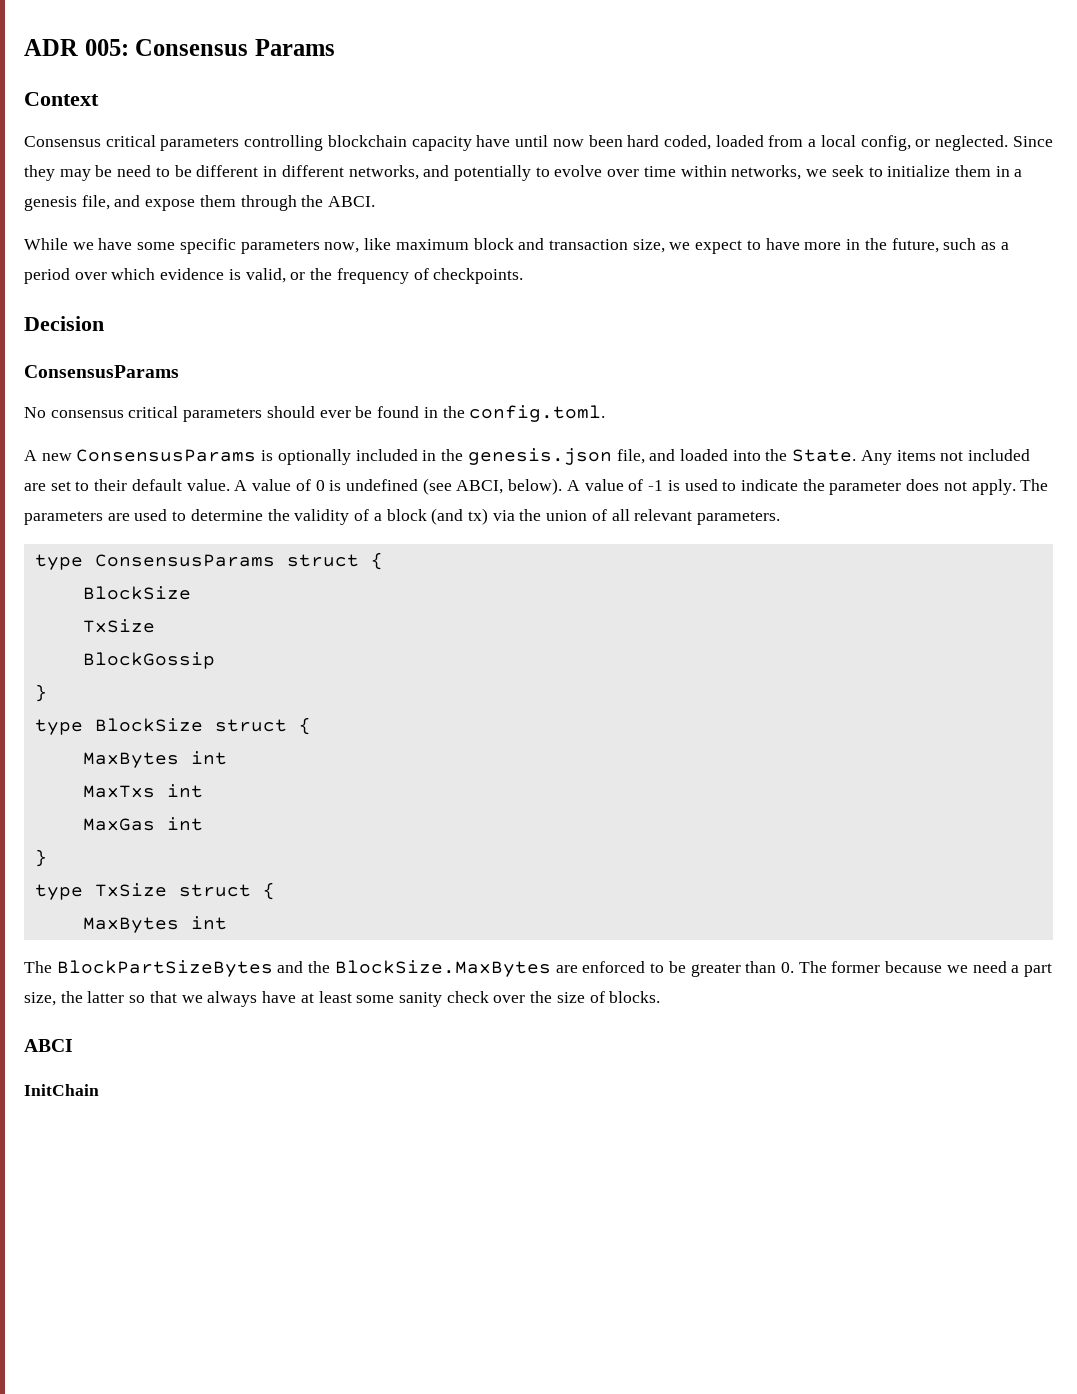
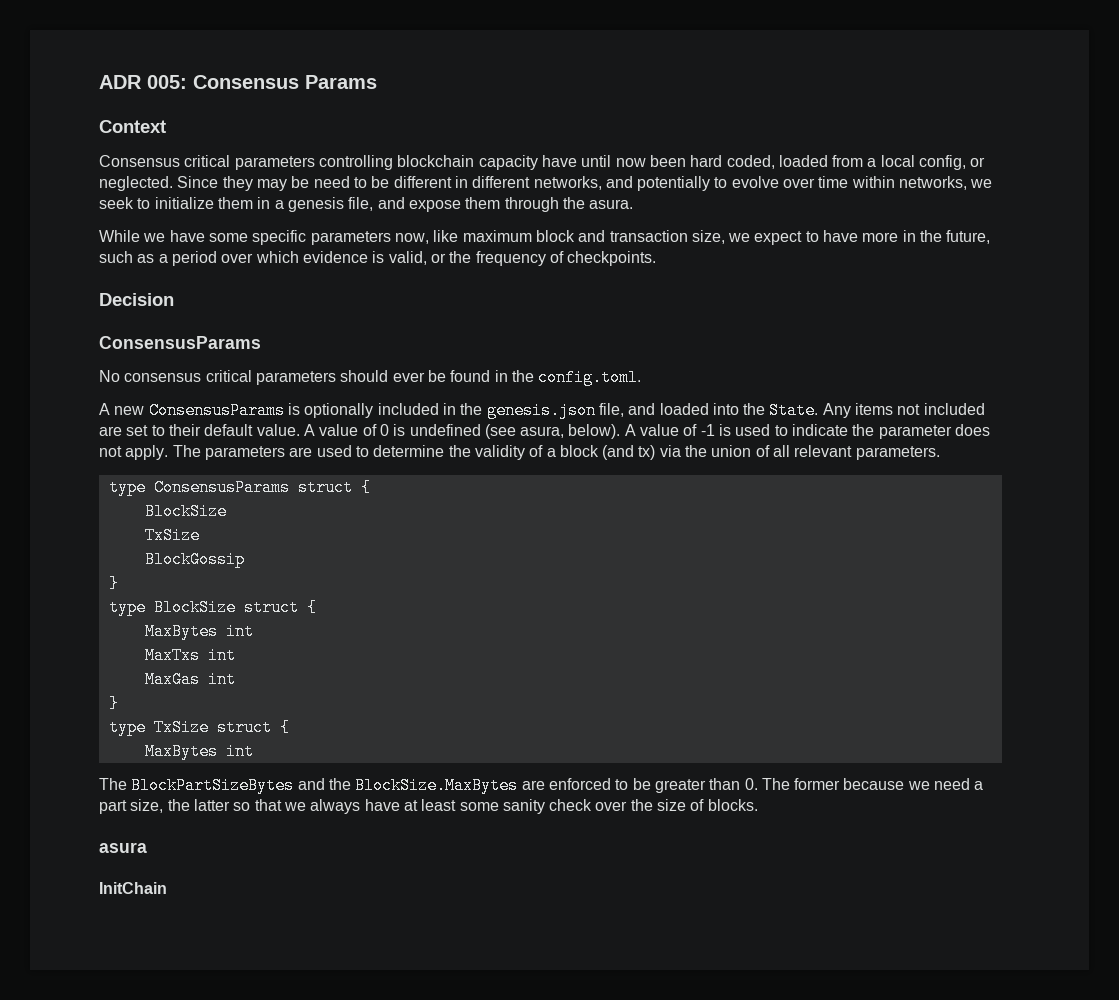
[328,196,376,207] ABCI. -> [589,199,634,209] asura.
[456,480,504,494] ABCI, -> [520,426,565,438] asura,
[24,1039,73,1052] ABCI -> [99,842,147,853] asura

